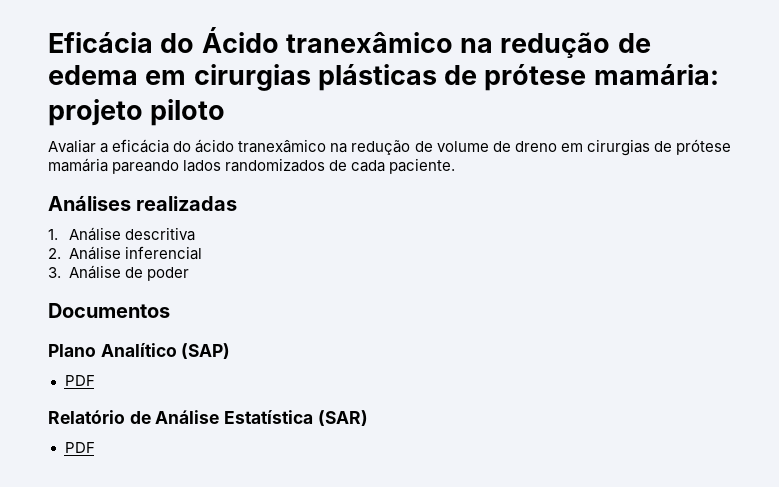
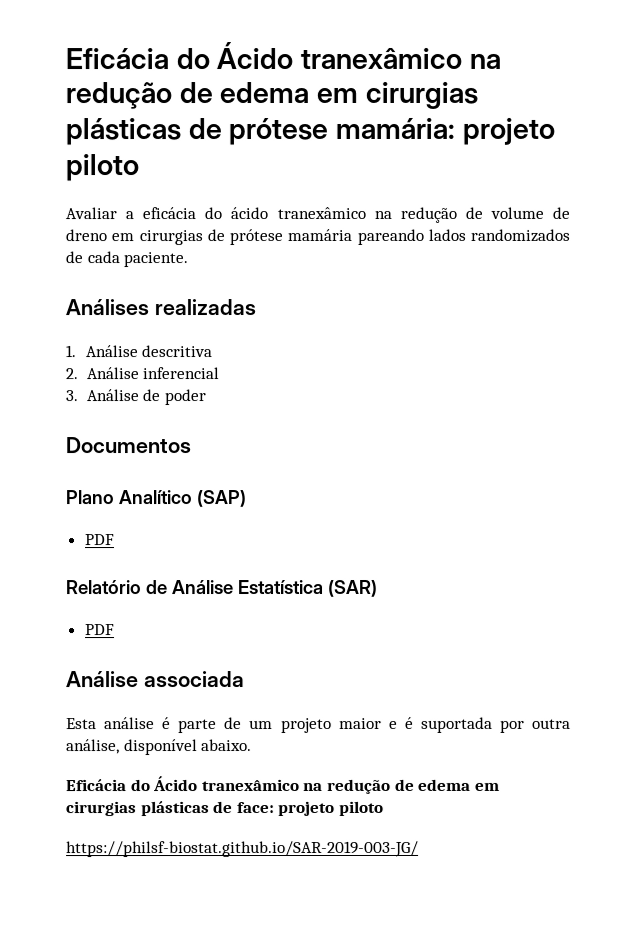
(95, 447) none -> [66,671,245,688] [66,716,571,734] [66,739,253,756] [66,776,500,794] [66,800,384,817] [66,840,419,858] // Análise associada // Esta análise é parte de um projeto maior e é suportada por outra análise, disponível abaixo. // Eficácia do Ácido tranexâmico na redução de edema em cirurgias plásticas de face: projeto piloto // https://philsf-biostat.github.io/SAR-2019-003-JG/

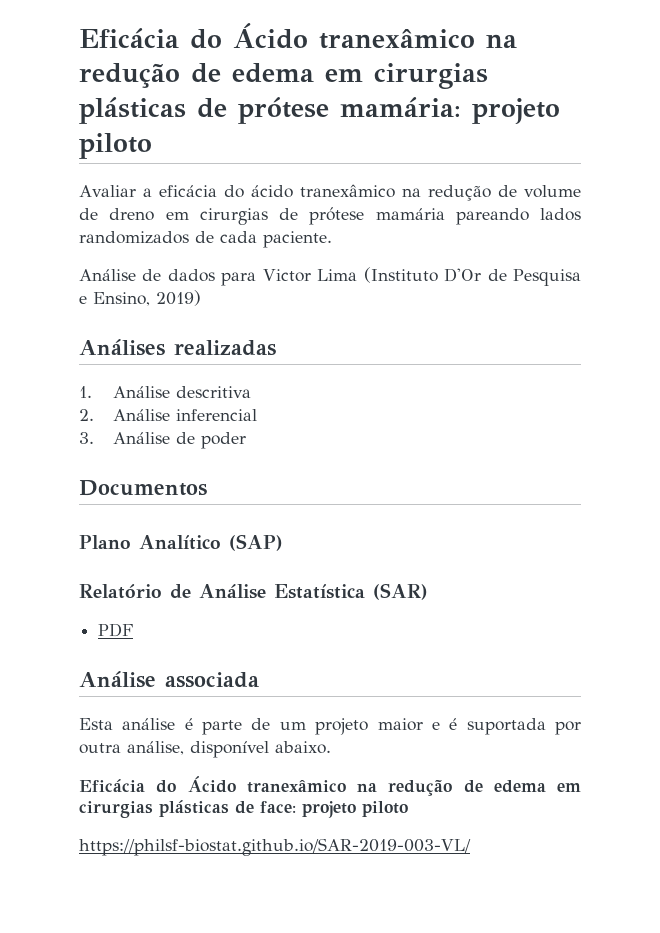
(189, 260) none -> [79,267,581,286] [79,290,201,306] // Análise de dados para Victor Lima (Instituto D'Or de Pesquisa e Ensino, 2019)
[84,534,115,546] // PDF -> (283, 542) none
[66,840,419,858] https://philsf-biostat.github.io/SAR-2019-003-JG/ -> [79,838,471,856] https://philsf-biostat.github.io/SAR-2019-003-VL/

